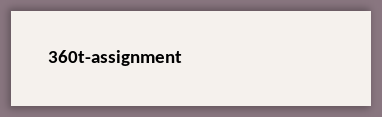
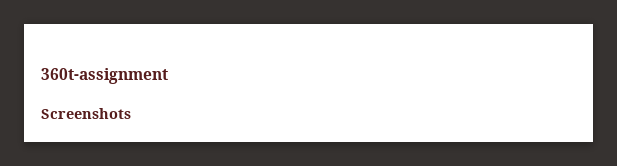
(182, 58) none -> [41,108,131,119] // Screenshots

